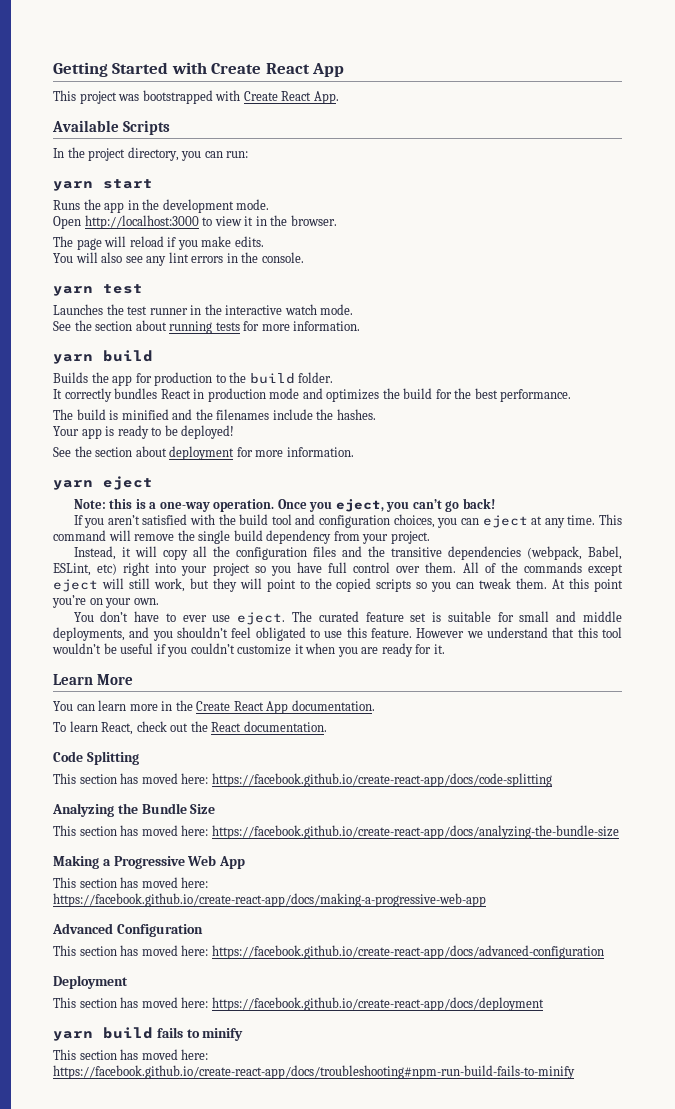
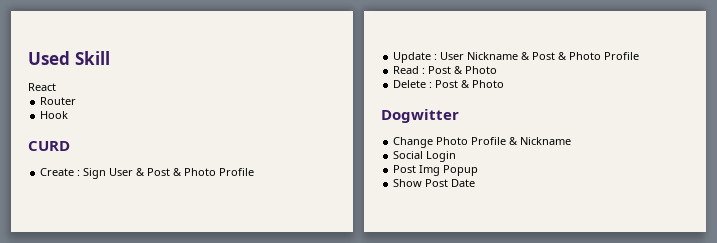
[53,62,345,77] [53,90,339,104] [52,120,171,135] [53,147,249,161] [53,179,153,191] [53,199,270,213] [53,215,337,229] [53,236,264,250] [53,252,304,266] [53,284,143,296] [53,304,354,315] [53,320,361,334] [53,350,153,364] [53,372,334,386] [53,388,572,402] [53,409,376,420] [53,425,235,439] [53,446,354,460] [53,476,153,490] [73,498,495,512] [73,514,622,528] [53,530,430,544] [73,546,622,560] [53,562,624,576] [53,578,623,592] [52,595,159,608] [73,611,622,625] [53,627,622,641] [52,643,445,657] [53,674,134,685] [53,700,375,714] [53,721,327,735] [53,751,139,765] [53,773,552,787] [52,803,216,817] [53,825,619,839] [53,855,246,869] [53,877,209,888] [53,893,486,907] [52,923,203,937] [53,945,604,959] [53,975,128,989] [53,997,544,1011] [53,1027,244,1041] [53,1049,209,1060] [53,1065,575,1079] Getting Started with Create React App // This project was bootstrapped with Create React App. // Available Scripts // In the project directory, you can run: // yarn start // Runs the app in the development mode. // Open http://localhost:3000 to view it in the browser. // The page will reload if you make edits. // You will also see any lint errors in the console. // yarn test // Launches the test runner in the interactive watch mode. // See the section about running tests for more information. // yarn build // Builds the app for production to the build folder. // It correctly bundles React in production mode and optimizes the build for the best performance. // The build is minified and the filenames include the hashes. // Your app is ready to be deployed! // See the section about deployment for more information. // yarn eject // Note: this is a one-way operation. Once you eject, you can’t go back! // If you aren’t satisfied with the build tool and configuration choices, you can eject at any time. This command will remove the single build dependency from your project. // Instead, it will copy all the configuration files and the transitive dependencies (webpack, Babel, ESLint, etc) right into your project so you have full control over them. All of the commands except eject will still work, but they will point to the copied scripts so you can tweak them. At this point you’re on your own. // You don’t have to ever use eject. The curated feature set is suitable for small and middle deployments, and you shouldn’t feel obligated to use this feature. However we understand that this tool wouldn’t be useful if you couldn’t customize it when you are ready for it. // Learn More // You can learn more in the Create React App documentation. // To learn React, check out the React documentation. // Code Splitting // This section has moved here: https://facebook.github.io/create-react-app/docs/code-splitting // Analyzing the Bundle Size // This section has moved here: https://facebook.github.io/create-react-app/docs/analyzing-the-bundle-size // Making a Progressive Web App // This section has moved here: https://facebook.github.io/create-react-app/docs/making-a-progressive-web-app // Advanced Configuration // This section has moved here: https://facebook.github.io/create-react-app/docs/advanced-configuration // Deployment // This section has moved here: https://facebook.github.io/create-react-app/docs/deployment // yarn build fails to minify // This section has moved here: https://facebook.github.io/create-react-app/docs/troubleshooting#npm-run-build-fails-to-minify -> [28,51,110,65] [28,83,56,91] [40,97,77,105] [40,111,69,119] [28,141,70,151] [40,168,255,179] [393,52,640,63] [393,66,498,74] [393,80,505,88] [381,109,459,123] [393,137,572,148] [393,151,457,162] [393,165,479,176] [393,179,476,187] Used Skill // React // Router // Hook // CURD // Create : Sign User & Post & Photo Profile // Update : User Nickname & Post & Photo Profile // Read : Post & Photo // Delete : Post & Photo // Dogwitter // Change Photo Profile & Nickname // Social Login // Post Img Popup // Show Post Date

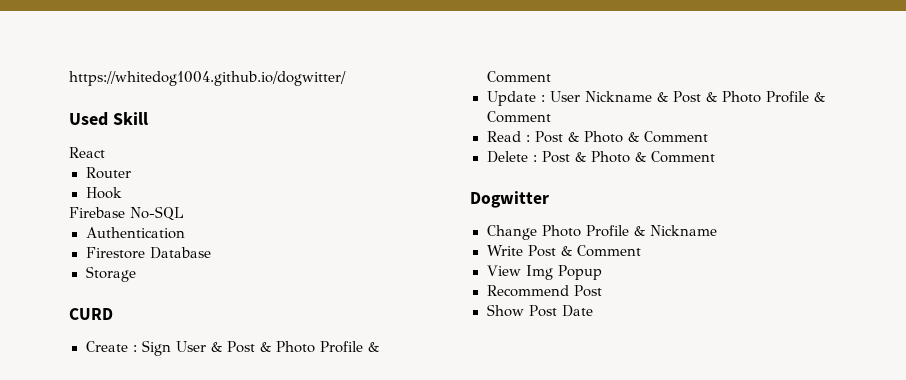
(28, 58) none -> [69,71,346,86] https://whitedog1004.github.io/dogwitter/ //
(69, 115) none -> [69,206,184,221] [85,227,185,239] [85,247,211,259] [85,266,136,282] // Firebase No-SQL // Authentication // Firestore Database // Storage
(255, 172) none -> [367,342,379,352] [486,71,551,83] & Comment
(640, 56) none -> [813,92,825,102] [486,111,551,123] & Comment
(498, 70) none -> [627,131,708,143] & Comment
(505, 84) none -> [634,151,715,163] & Comment
[393,151,457,162] [393,165,417,173] Social Login // Post -> [486,245,642,257] [486,265,521,276] Write Post & Comment // View
(479, 170) none -> [486,285,602,297] // Recommend Post

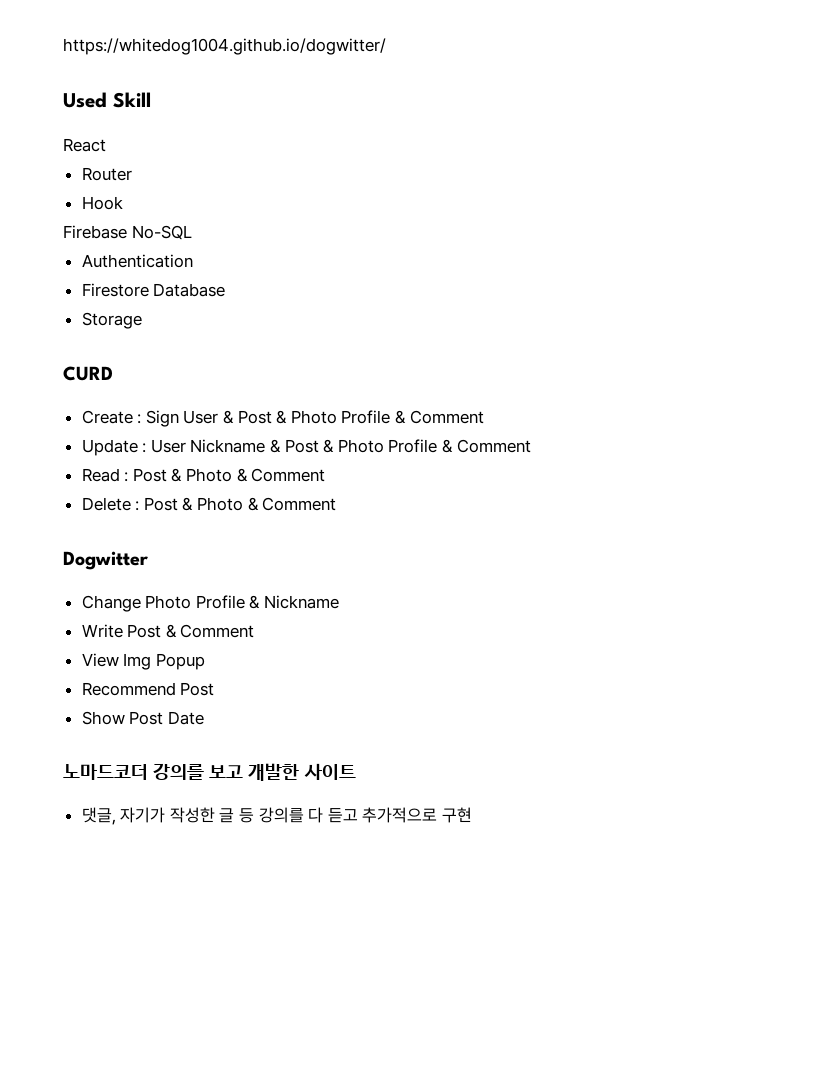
(593, 311) none -> [63,763,356,781] [81,807,473,825] // 노마드코더 강의를 보고 개발한 사이트 // 댓글, 자기가 작성한 글 등 강의를 다 듣고 추가적으로 구현

